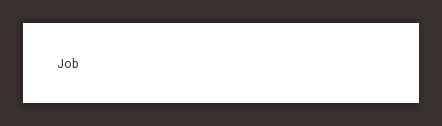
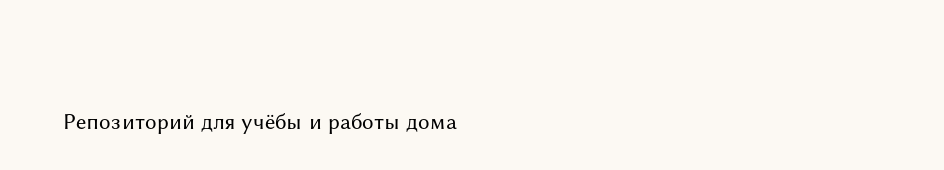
[57,58,79,68] Job -> [63,113,458,134] Репозиторий для учёбы и работы дома

